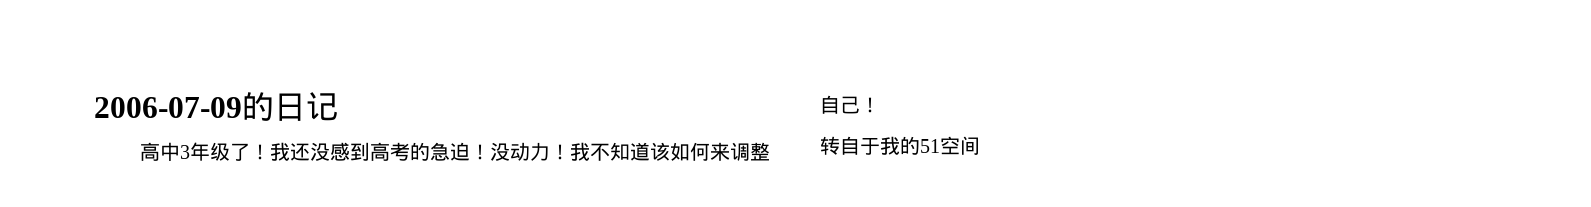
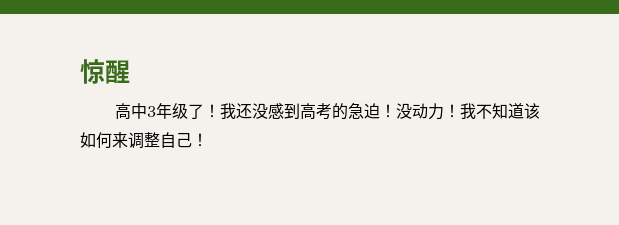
[94,92,338,121] 2006-07-09的日记 -> [80,59,130,84] 惊醒
[820,136,980,155] // 转自于我的51空间 -> (208, 140) none

